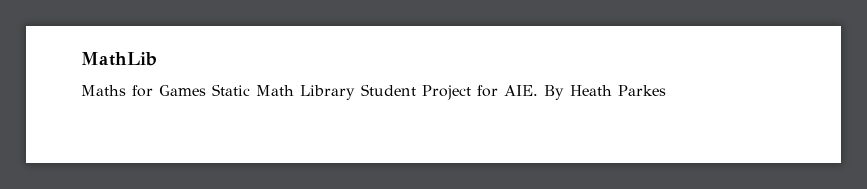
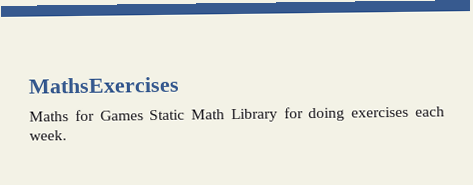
[81,52,157,66] MathLib -> [28,76,179,94] MathsExercises
[361,84,666,100] Student Project for AIE. By Heath Parkes -> [283,106,445,122] [29,130,67,141] for doing exercises each week.

